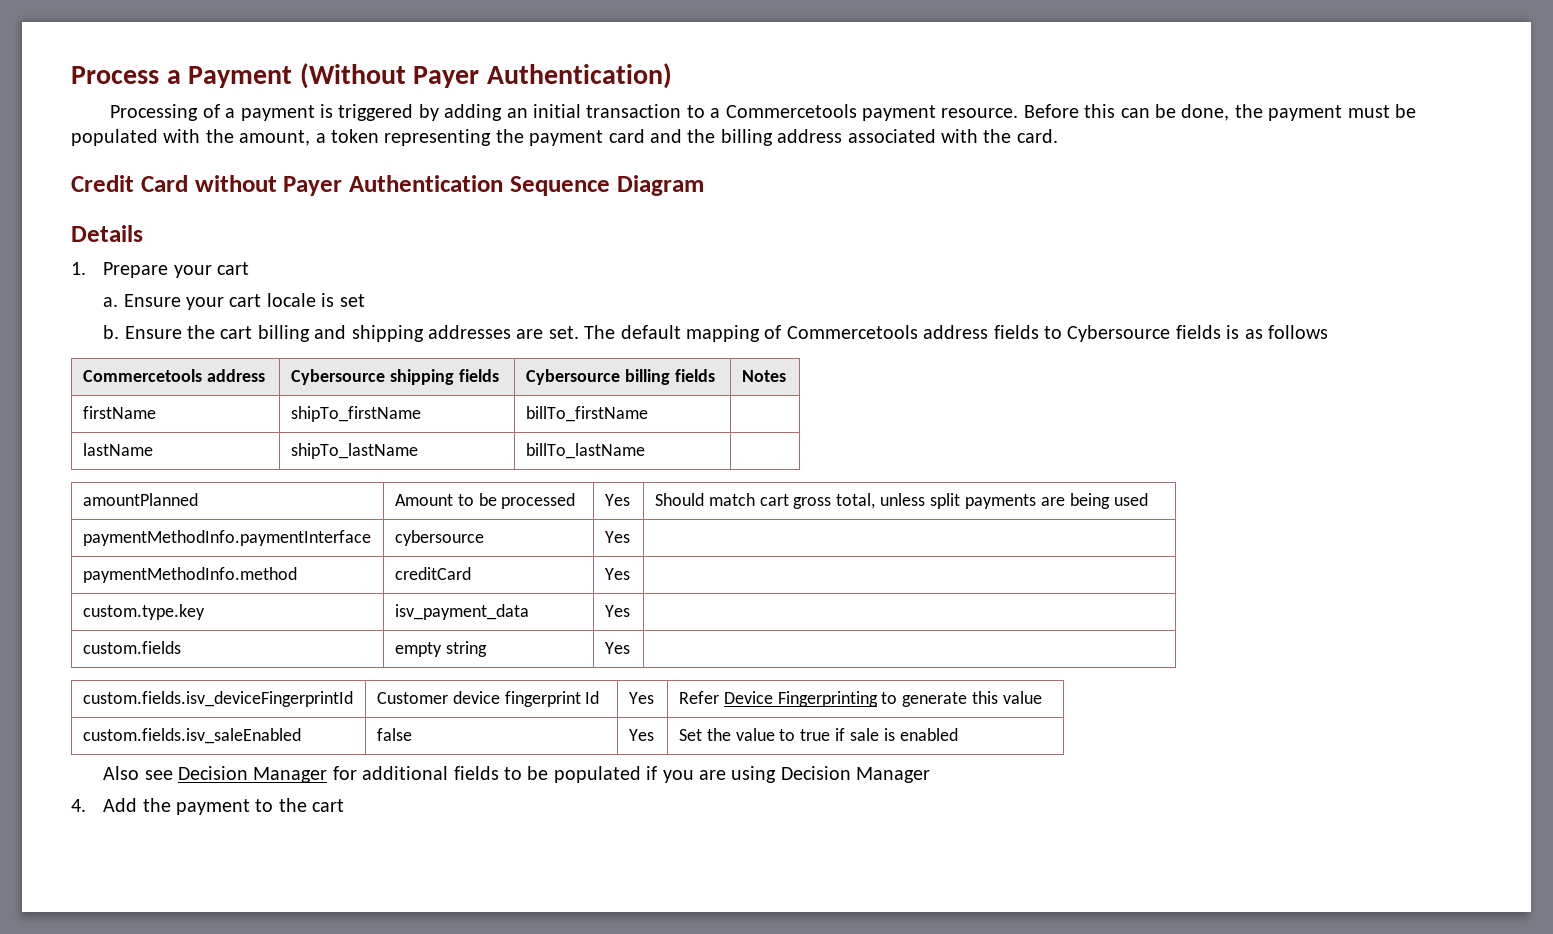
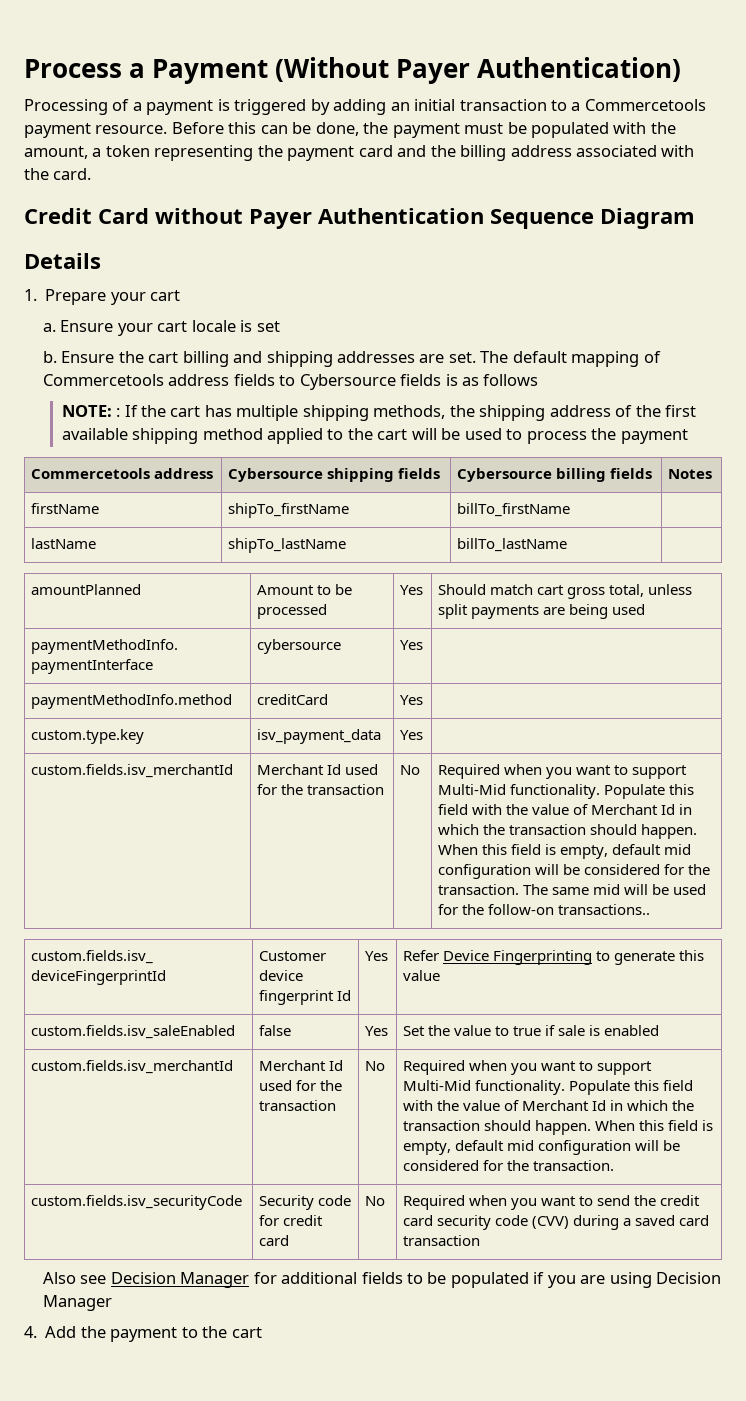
(1328, 332) none -> [61,405,697,421] [61,428,688,444] // NOTE: : If the cart has multiple shipping methods, the shipping address of the first available shipping method applied to the cart will be used to process the payment
[82,641,181,654] [394,641,487,657] [604,642,630,654] custom.fields | empty string | Yes | -> [31,764,234,778] [257,764,379,775] [257,784,385,795] [400,765,421,775] [438,764,688,779] [438,784,695,799] [438,804,693,815] [438,824,698,839] [438,844,692,859] [438,864,711,879] [438,884,707,895] [438,904,651,915] custom.fields.isv_merchantId | Merchant Id used for the transaction | No | Required when you want to support Multi-Mid functionality. Populate this field with the value of Merchant Id in which the transaction should happen. When this field is empty, default mid configuration will be considered for the transaction. The same mid will be used for the follow-on transactions..
(958, 734) none -> [31,1060,234,1074] [259,1060,344,1071] [259,1080,343,1091] [259,1100,337,1111] [365,1061,386,1071] [403,1060,653,1075] [403,1080,694,1095] [403,1100,695,1111] [403,1120,714,1135] [403,1140,681,1155] [403,1160,615,1171] [31,1195,243,1210] [259,1195,352,1210] [259,1215,324,1226] [259,1235,290,1246] [365,1196,386,1206] [403,1195,701,1210] [403,1215,710,1230] [403,1235,481,1246] // custom.fields.isv_merchantId | Merchant Id used for the transaction | No | Required when you want to support Multi-Mid functionality. Populate this field with the value of Merchant Id in which the transaction should happen. When this field is empty, default mid configuration will be considered for the transaction. // custom.fields.isv_securityCode | Security code for credit card | No | Required when you want to send the credit card security code (CVV) during a saved card transaction

